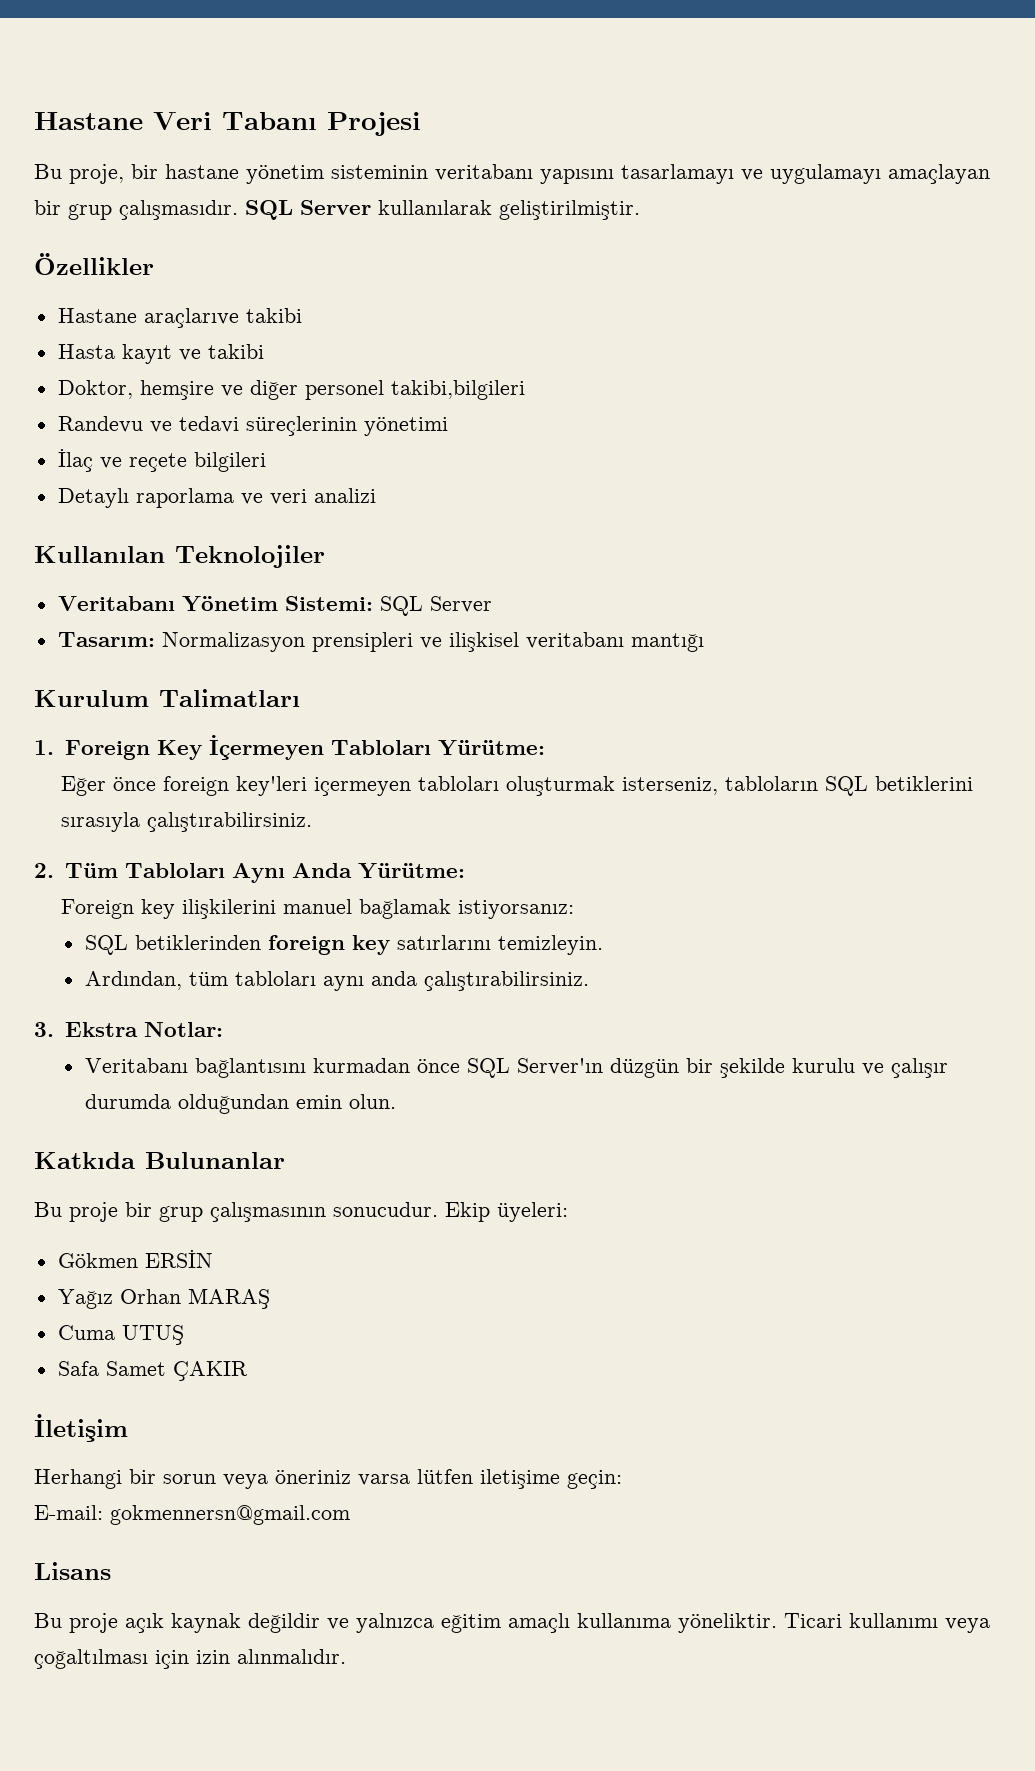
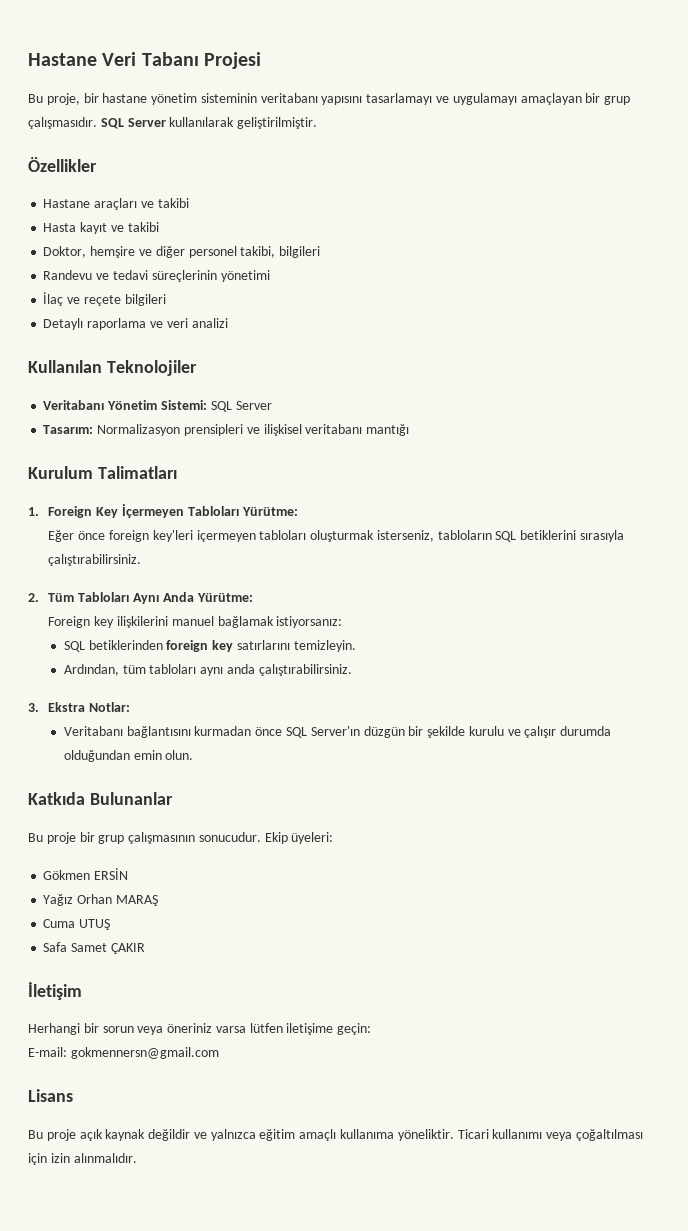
[143,308,239,328] araçlarıve -> [94,198,154,210] araçları ve
[390,380,525,400] takibi,bilgileri -> [240,246,321,258] takibi, bilgileri

